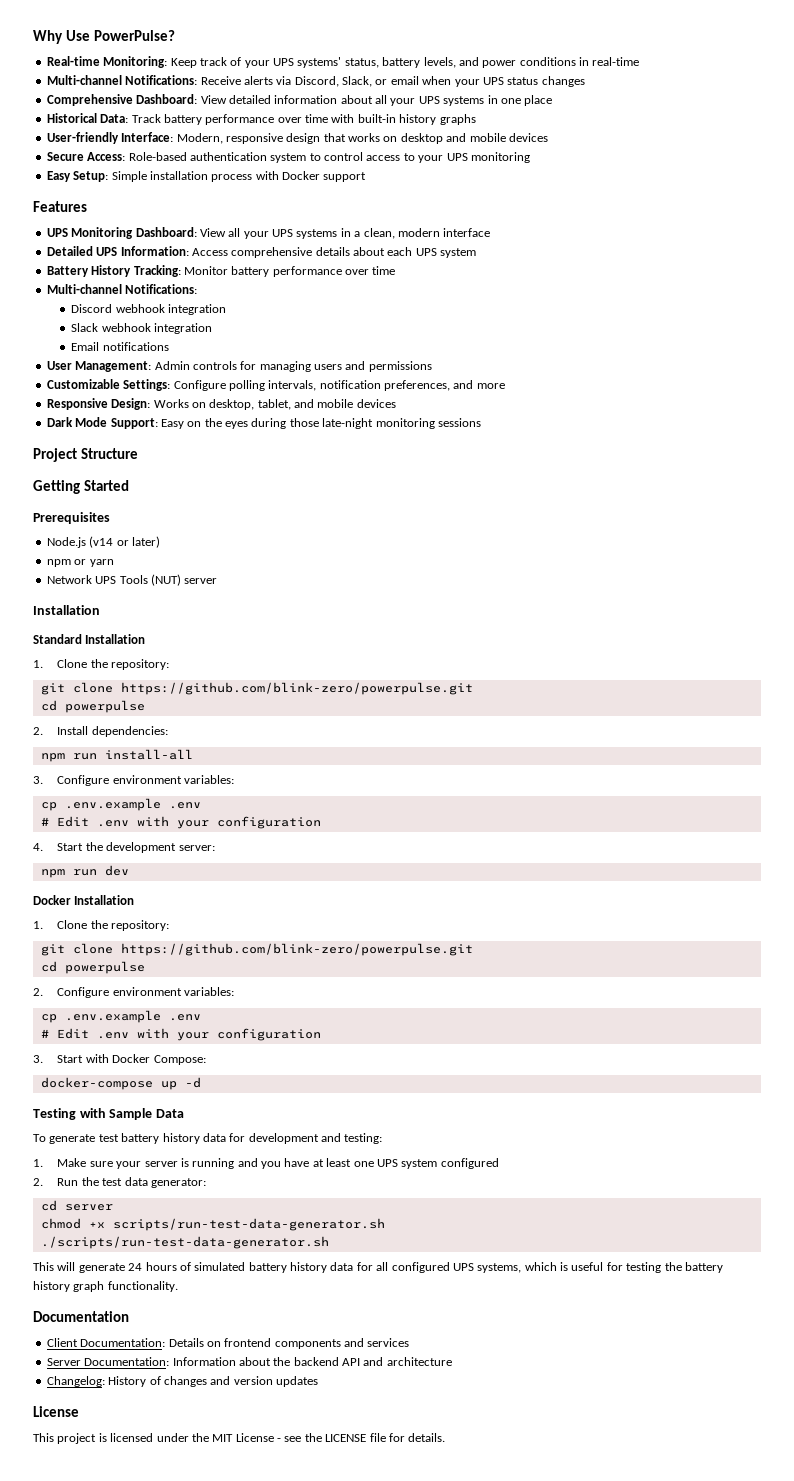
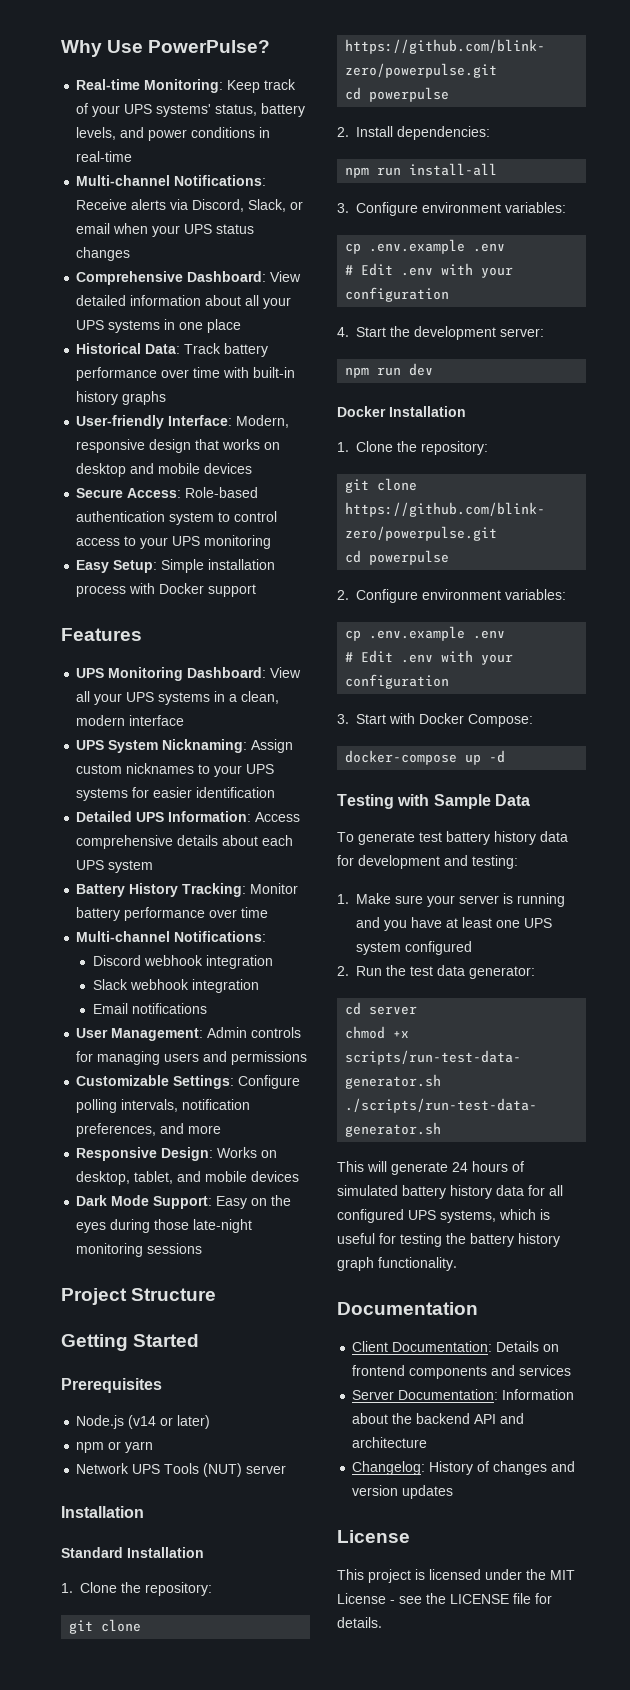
(491, 232) none -> [76,739,294,753] [76,763,275,777] [76,787,276,801] // UPS System Nicknaming: Assign custom nicknames to your UPS systems for easier identification

